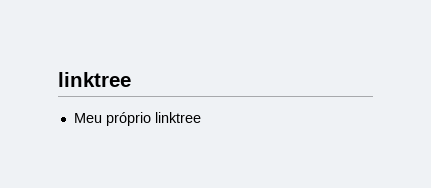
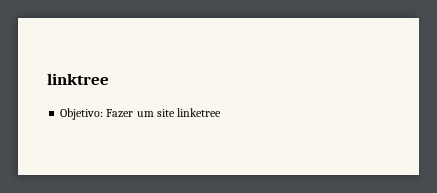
[73,112,201,126] Meu próprio linktree -> [60,108,222,120] Objetivo: Fazer um site linketree

